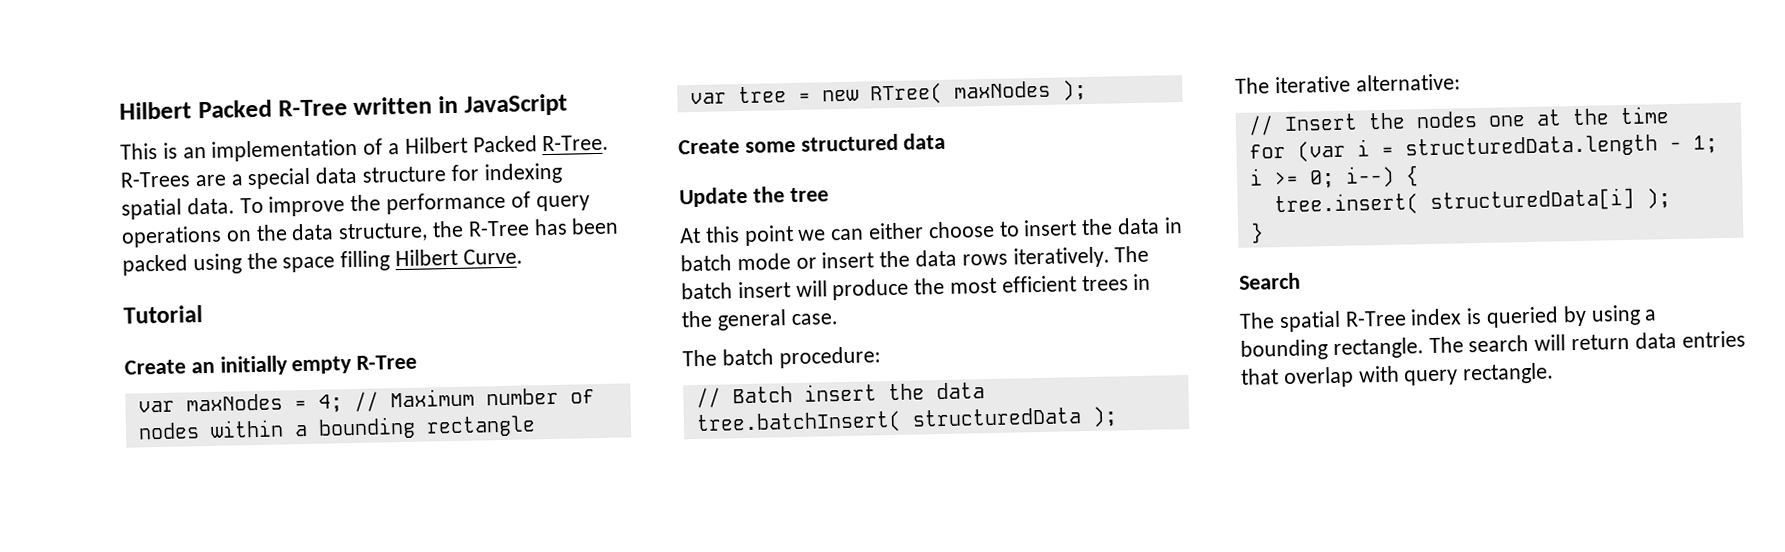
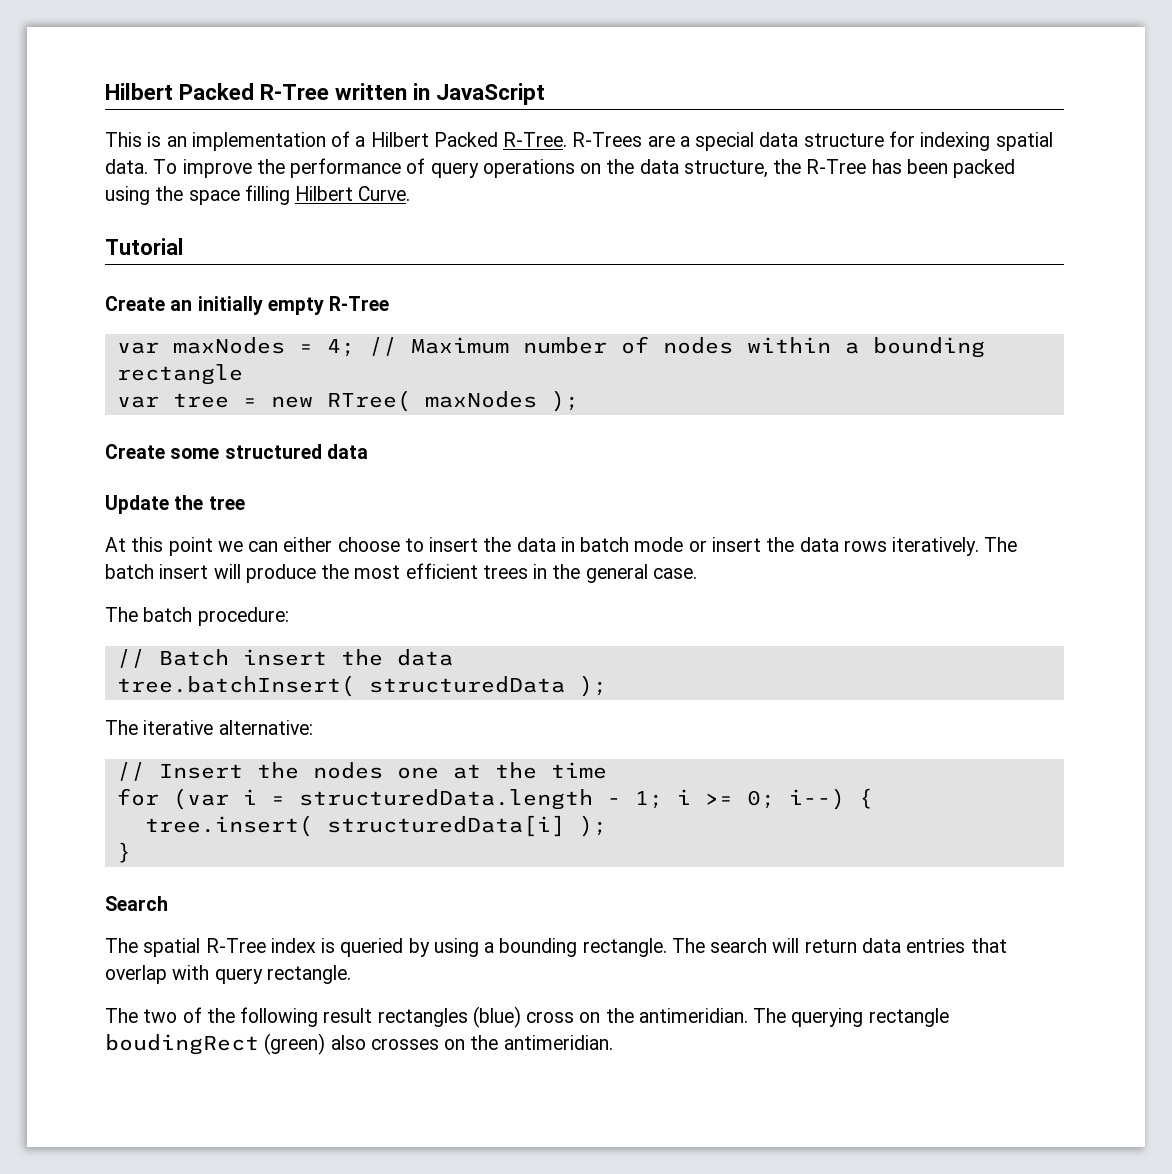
(1555, 373) none -> [105,1006,949,1028] [105,1033,613,1055] // The two of the following result rectangles (blue) cross on the antimeridian. The querying rectangle boudingRect (green) also crosses on the antimeridian.

